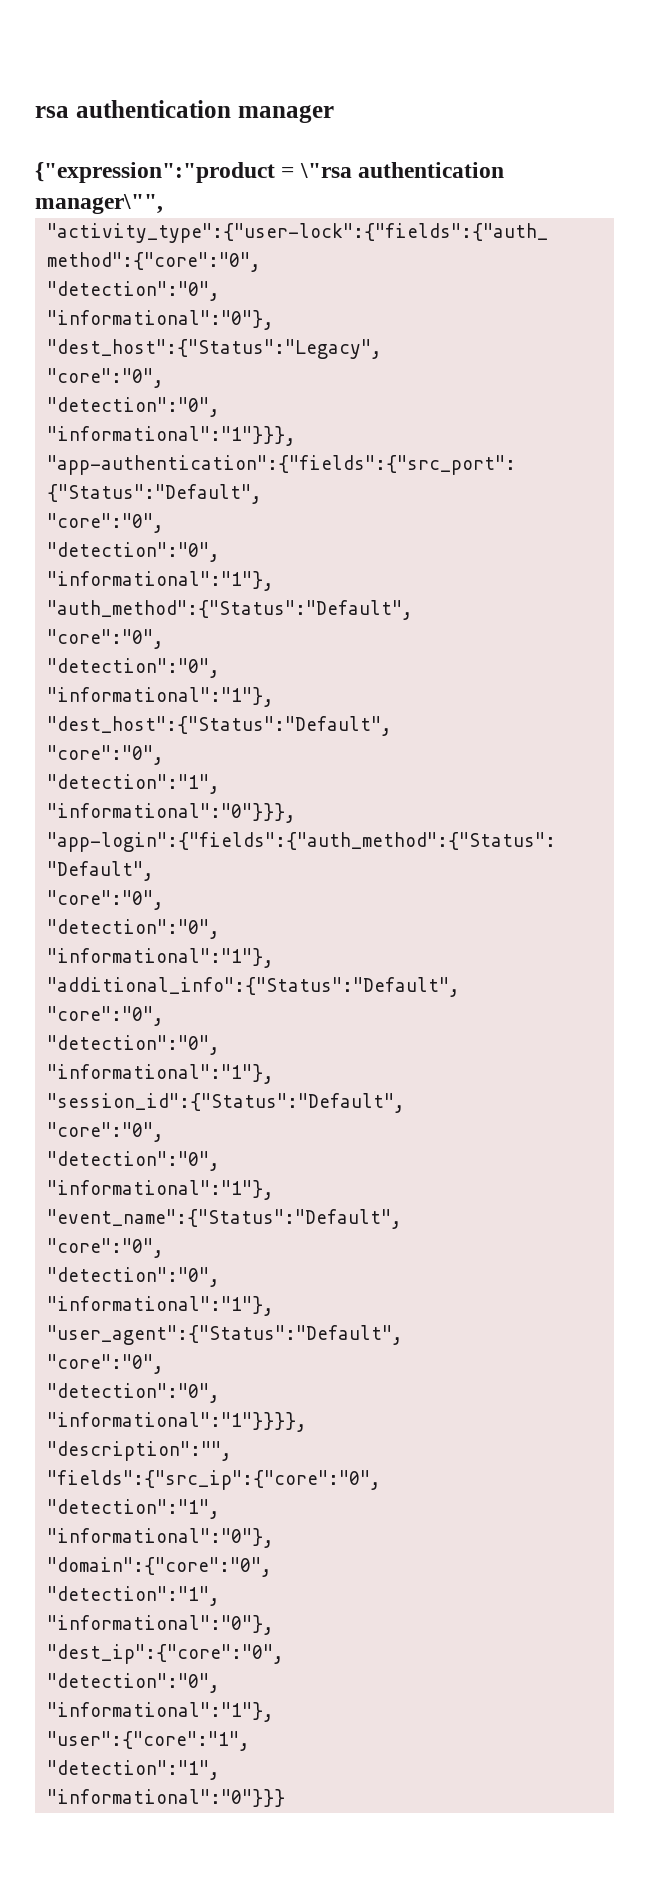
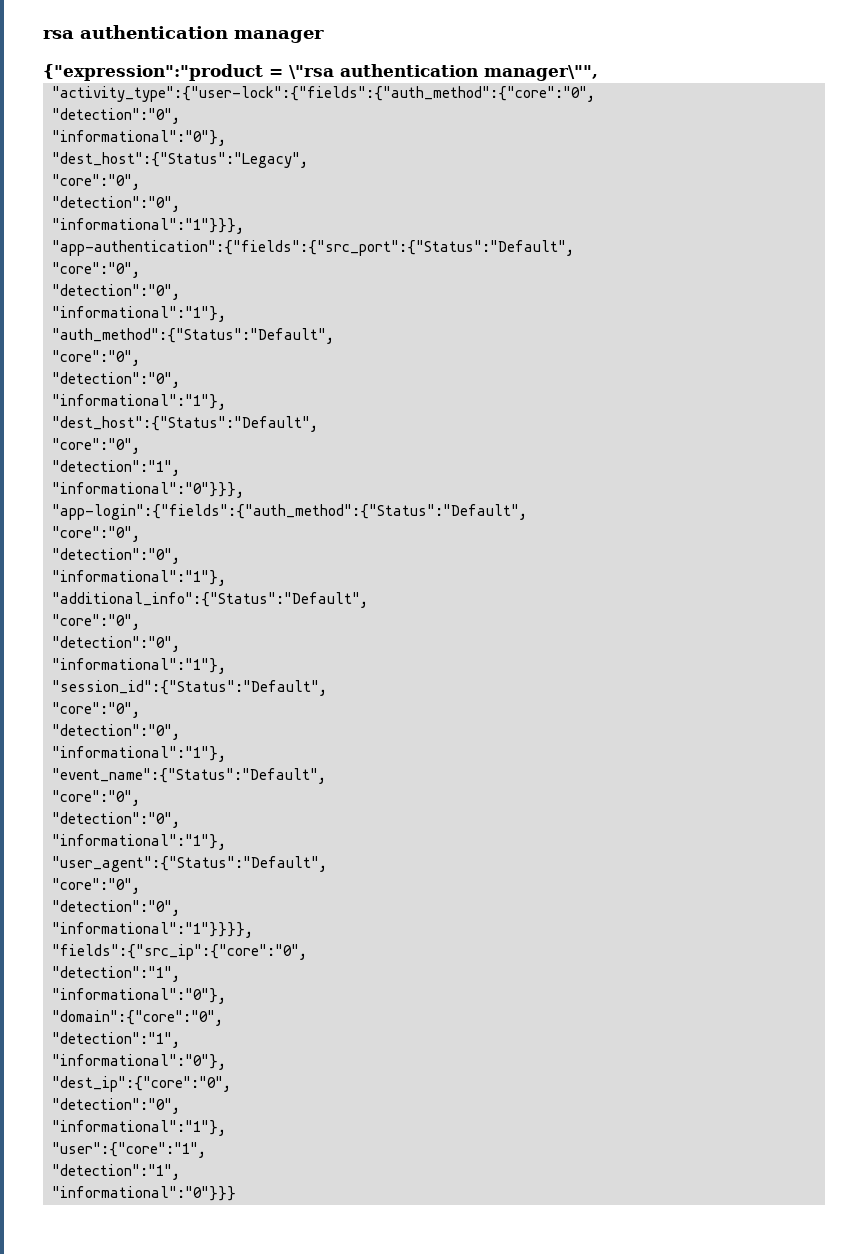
[47,1441,232,1461] // "description":"", -> (253, 930) none

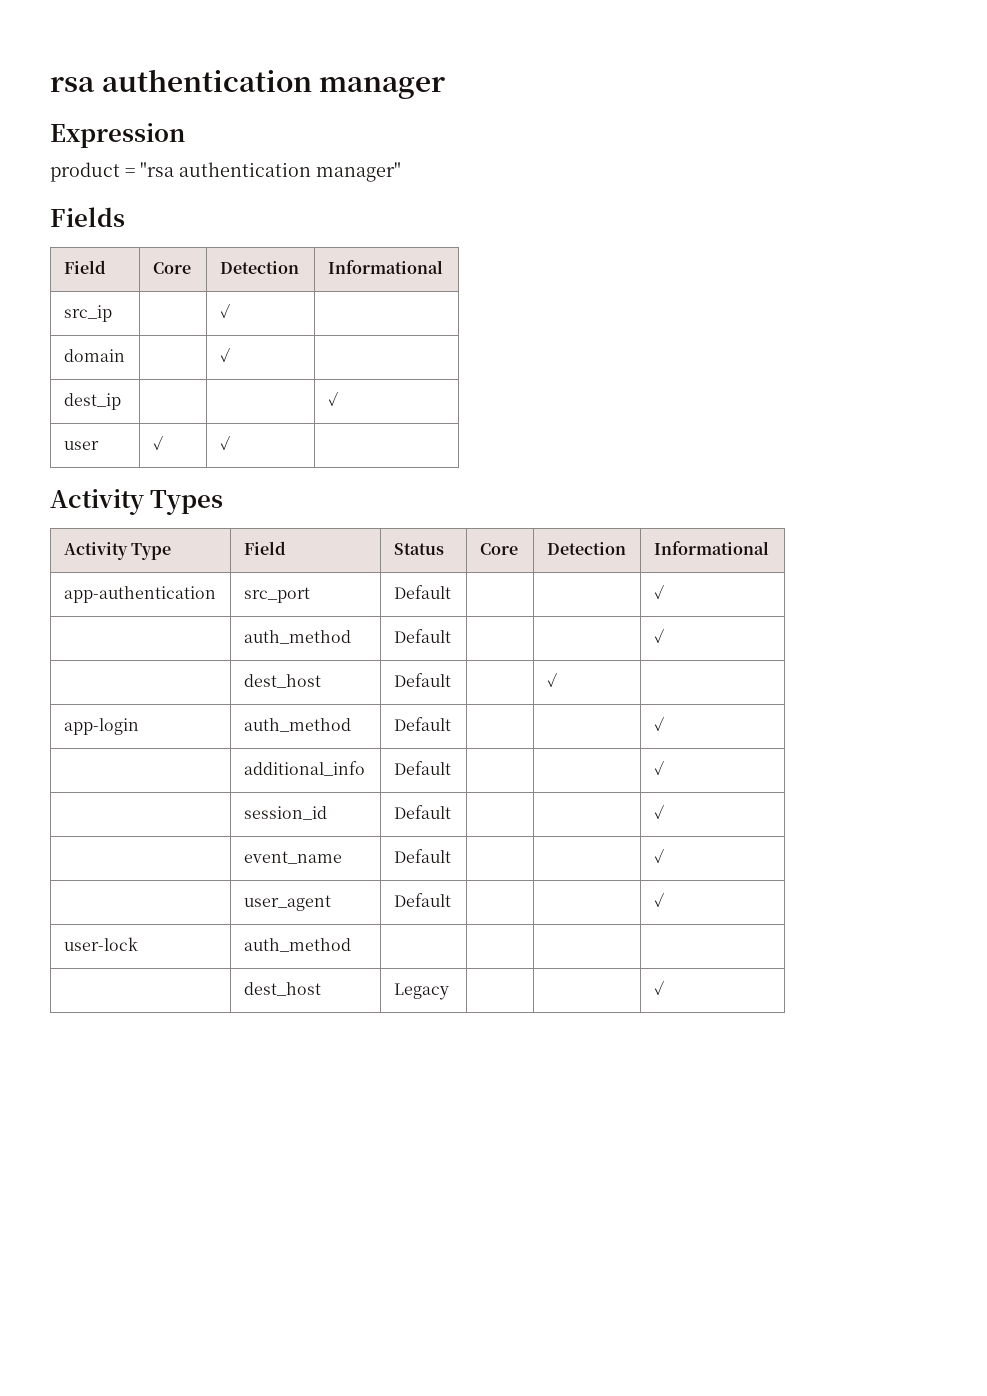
[43,64,598,81] [51,86,595,102] [51,108,180,124] [51,130,226,146] [51,152,308,168] [51,174,140,190] [51,196,180,212] [51,218,244,234] [51,240,574,256] [51,262,140,278] [51,284,180,300] [51,306,226,322] [51,328,334,344] [51,350,140,366] [51,372,180,388] [51,394,226,410] [51,416,318,432] [51,438,140,454] [51,460,180,476] [51,482,244,498] [51,504,527,520] [51,526,140,542] [51,548,180,564] [51,570,226,586] [51,592,368,608] [51,614,140,630] [51,636,180,652] [51,658,226,674] [51,680,327,696] [51,702,140,718] [51,724,180,740] [51,746,226,762] [51,768,326,784] [51,790,140,806] [51,812,180,828] [51,834,226,850] [51,856,327,872] [51,878,140,894] [51,900,180,916] [51,922,253,938] [51,944,307,960] [51,966,180,982] [51,988,226,1004] [51,1010,223,1026] [51,1032,180,1048] [51,1054,226,1070] [51,1076,231,1092] [51,1098,180,1114] [51,1120,226,1136] [51,1142,206,1158] [51,1164,180,1180] [51,1186,236,1201] {"expression":"product = \"rsa authentication manager\"", // "activity_type":{"user-lock":{"fields":{"auth_method":{"core":"0", // "detection":"0", // "informational":"0"}, // "dest_host":{"Status":"Legacy", // "core":"0", // "detection":"0", // "informational":"1"}}}, // "app-authentication":{"fields":{"src_port":{"Status":"Default", // "core":"0", // "detection":"0", // "informational":"1"}, // "auth_method":{"Status":"Default", // "core":"0", // "detection":"0", // "informational":"1"}, // "dest_host":{"Status":"Default", // "core":"0", // "detection":"1", // "informational":"0"}}}, // "app-login":{"fields":{"auth_method":{"Status":"Default", // "core":"0", // "detection":"0", // "informational":"1"}, // "additional_info":{"Status":"Default", // "core":"0", // "detection":"0", // "informational":"1"}, // "session_id":{"Status":"Default", // "core":"0", // "detection":"0", // "informational":"1"}, // "event_name":{"Status":"Default", // "core":"0", // "detection":"0", // "informational":"1"}, // "user_agent":{"Status":"Default", // "core":"0", // "detection":"0", // "informational":"1"}}}}, // "fields":{"src_ip":{"core":"0", // "detection":"1", // "informational":"0"}, // "domain":{"core":"0", // "detection":"1", // "informational":"0"}, // "dest_ip":{"core":"0", // "detection":"0", // "informational":"1"}, // "user":{"core":"1", // "detection":"1", // "informational":"0"}}} -> [50,123,185,148] [50,162,401,182] [50,207,125,227] [63,260,106,274] [152,262,191,274] [219,261,299,274] [327,260,443,274] [63,305,112,322] [219,303,230,318] [63,349,125,362] [219,347,230,362] [63,393,121,410] [327,391,338,406] [63,441,99,450] [152,435,163,450] [219,435,230,450] [50,489,224,515] [63,542,172,560] [243,541,286,555] [393,543,444,555] [479,543,518,555] [546,542,626,555] [653,541,769,555] [63,586,216,603] [243,587,310,603] [393,585,451,599] [653,584,664,599] [243,630,351,644] [393,629,451,643] [653,628,664,643] [243,674,321,688] [393,673,451,687] [546,672,557,687] [63,718,139,735] [243,718,351,732] [393,717,451,731] [653,716,664,731] [243,761,365,776] [393,761,451,775] [653,760,664,775] [243,806,327,820] [393,805,451,819] [653,804,664,819] [243,851,342,864] [393,849,451,863] [653,848,664,863] [243,895,331,911] [393,893,451,907] [653,892,664,907] [63,937,138,951] [243,938,351,952] [243,982,321,996] [393,983,449,1000] [653,980,664,995] Expression // product = "rsa authentication manager" // Fields // Field | Core | Detection | Informational // src_ip | | ✓ | // domain | | ✓ | // dest_ip | | | ✓ // user | ✓ | ✓ | // Activity Types // Activity Type | Field | Status | Core | Detection | Informational // app-authentication | src_port | Default | | | ✓ // | auth_method | Default | | | ✓ // | dest_host | Default | | ✓ | // app-login | auth_method | Default | | | ✓ // | additional_info | Default | | | ✓ // | session_id | Default | | | ✓ // | event_name | Default | | | ✓ // | user_agent | Default | | | ✓ // user-lock | auth_method | | | | // | dest_host | Legacy | | | ✓

